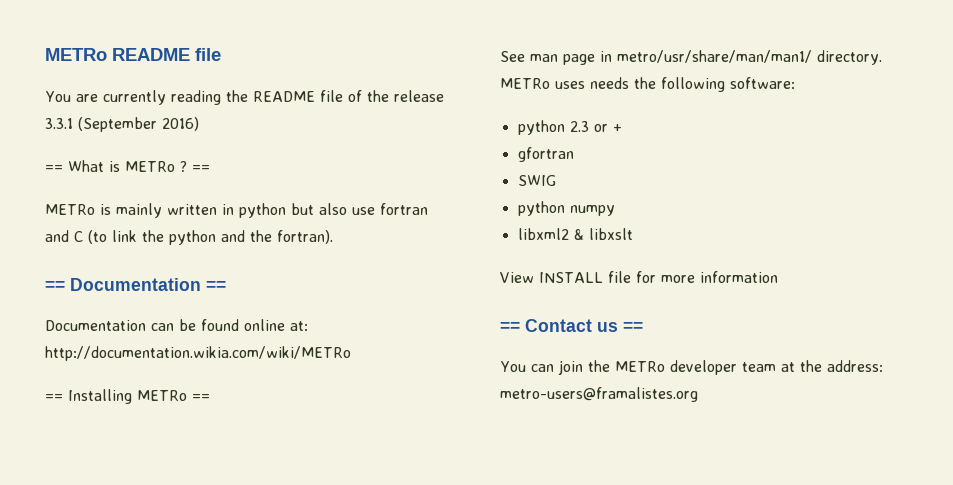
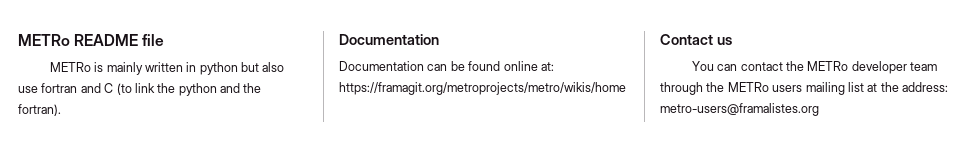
[45,90,444,105] [45,117,199,132] [45,160,210,172] // You are currently reading the README file of the release 3.3.1 (September 2016) // == What is METRo ? == -> (165, 40) none
[45,278,226,291] == Documentation == -> [339,34,439,45] Documentation
[45,346,351,361] [45,389,210,404] [500,50,882,65] [500,77,795,92] [517,120,622,135] [517,147,574,162] [517,175,556,186] [517,201,615,216] [517,228,633,240] [500,271,778,283] [500,322,520,332] http://documentation.wikia.com/wiki/METRo // == Installing METRo == // See man page in metro/usr/share/man/man1/ directory. METRo uses needs the following software: // python 2.3 or + // gfortran // SWIG // python numpy // libxml2 & libxslt // View INSTALL file for more information // == -> [339,82,626,95] https://framagit.org/metroprojects/metro/wikis/home //
[623,322,643,332] == -> (732, 41) none
[557,360,583,375] join -> [740,62,783,71] contact
(776, 367) none -> [660,82,864,95] through the METRo users mailing list

